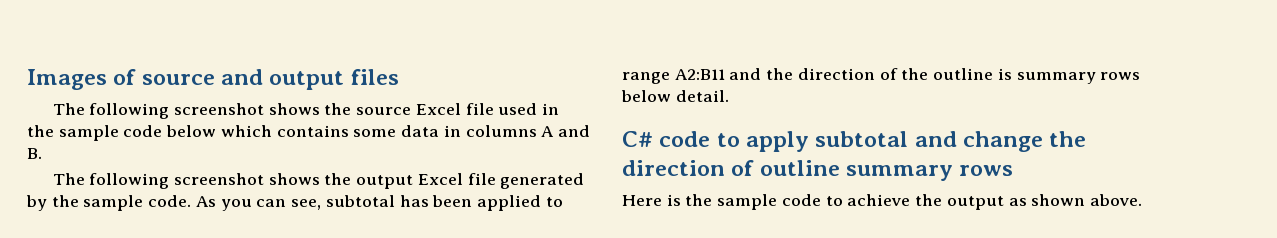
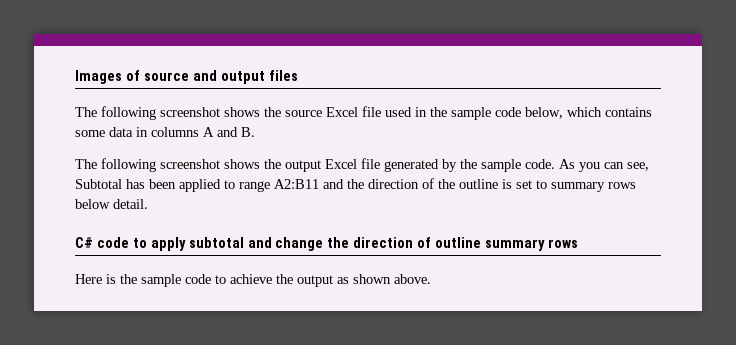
[166,125,217,137] below -> [525,107,563,119] below,
[325,195,395,207] subtotal -> [75,179,122,189] Subtotal
(1012, 74) none -> [516,180,547,189] set to

